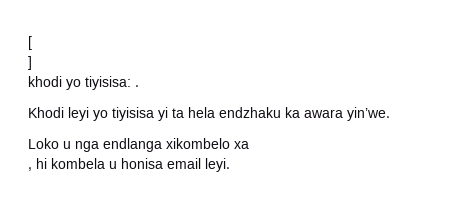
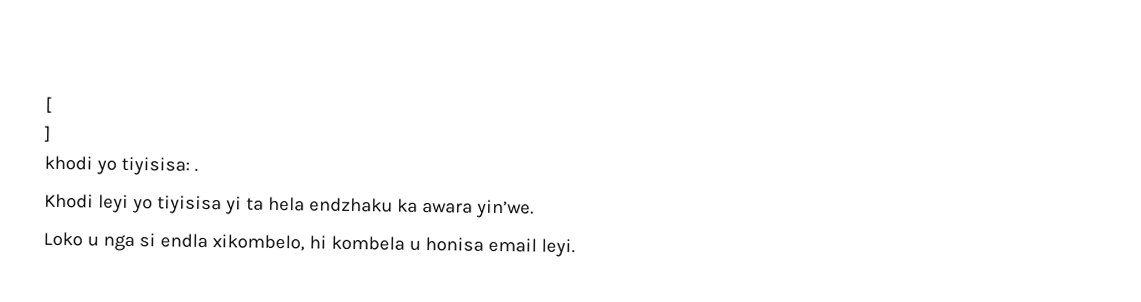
[103,138,249,152] [28,167,32,171] endlanga xikombelo xa // , -> [138,233,305,252] si endla xikombelo,

